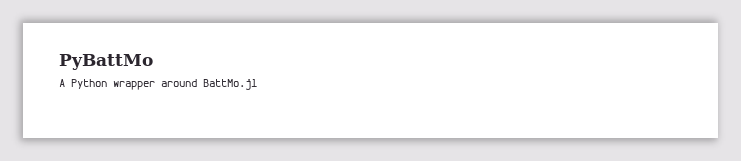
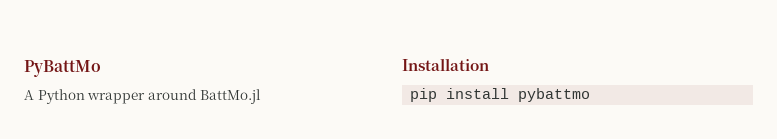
(257, 84) none -> [402,58,489,71] [410,88,591,102] // Installation // pip install pybattmo

